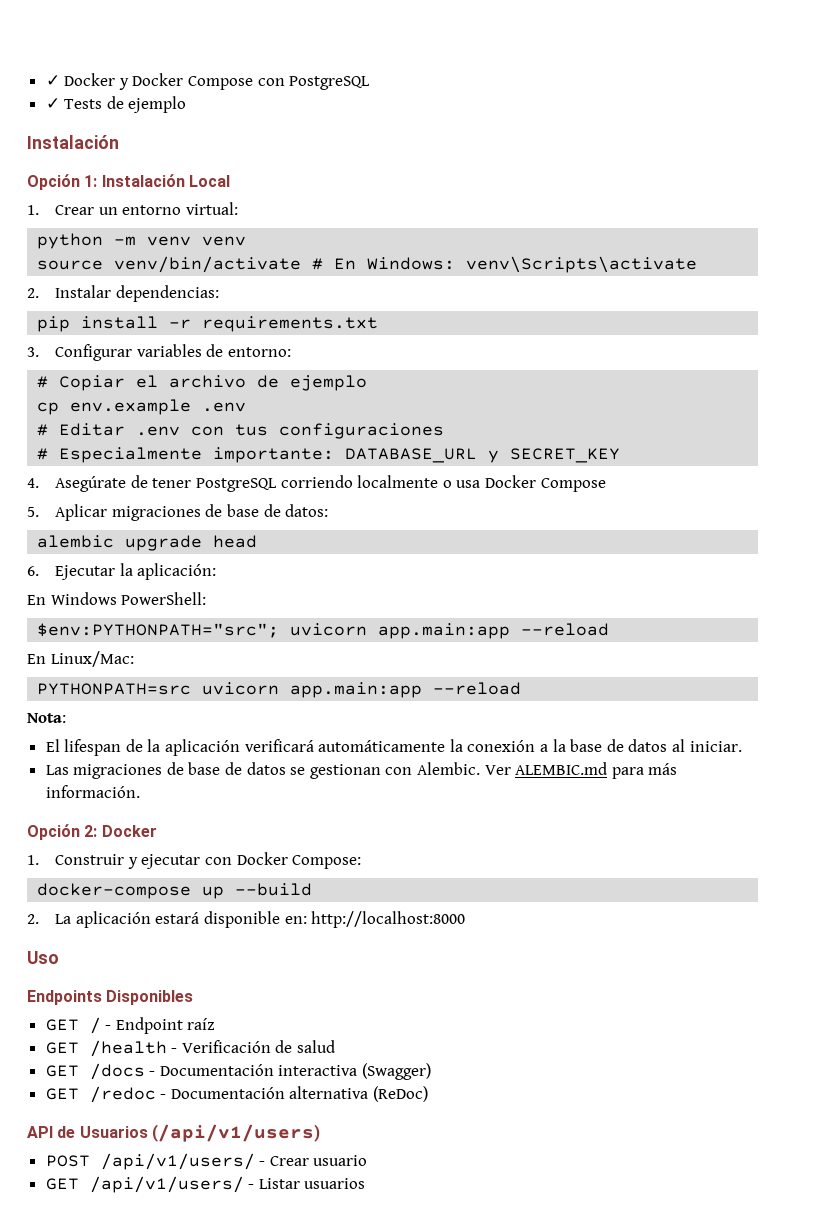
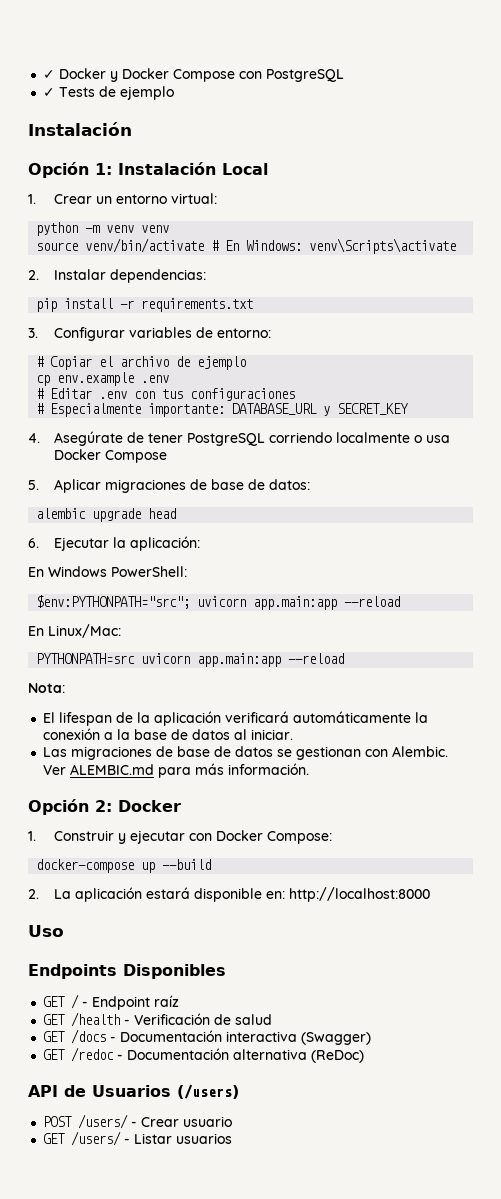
[151,1124,320,1142] (/api/v1/users) -> [177,1084,239,1099] (/users)
[100,1153,255,1170] /api/v1/users/ -> [78,1114,129,1129] /users/
[89,1176,244,1193] /api/v1/users/ -> [71,1131,122,1146] /users/

